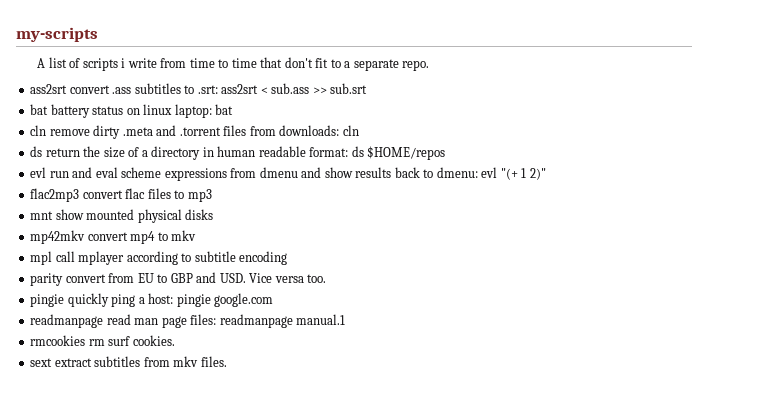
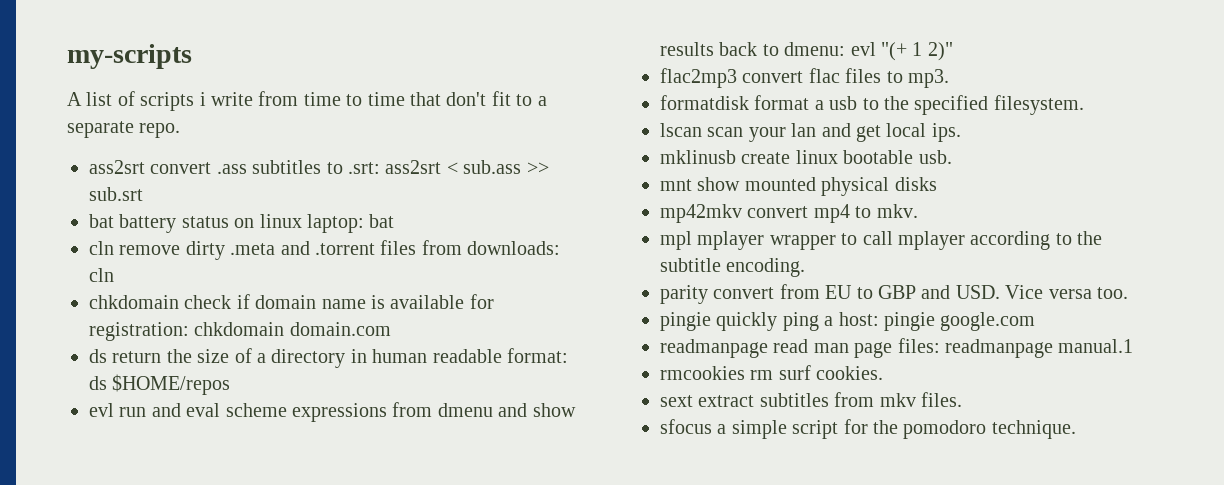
(359, 130) none -> [89,294,494,309] [89,322,391,341] // chkdomain check if domain name is available for registration: chkdomain domain.com
[187,189,212,202] mp3 -> [908,69,949,88] [660,95,1084,115] [660,123,961,142] [660,150,952,164] mp3. // formatdisk format a usb to the specified filesystem. // lscan scan your lan and get local ips. // mklinusb create linux bootable usb.
[171,230,197,241] mkv -> [876,204,918,218] mkv.
(53, 258) none -> [697,231,858,250] mplayer wrapper to
[194,251,288,265] subtitle encoding -> [1077,231,1103,245] [660,258,806,277] the subtitle encoding.
(227, 361) none -> [660,419,1076,439] // sfocus a simple script for the pomodoro technique.

